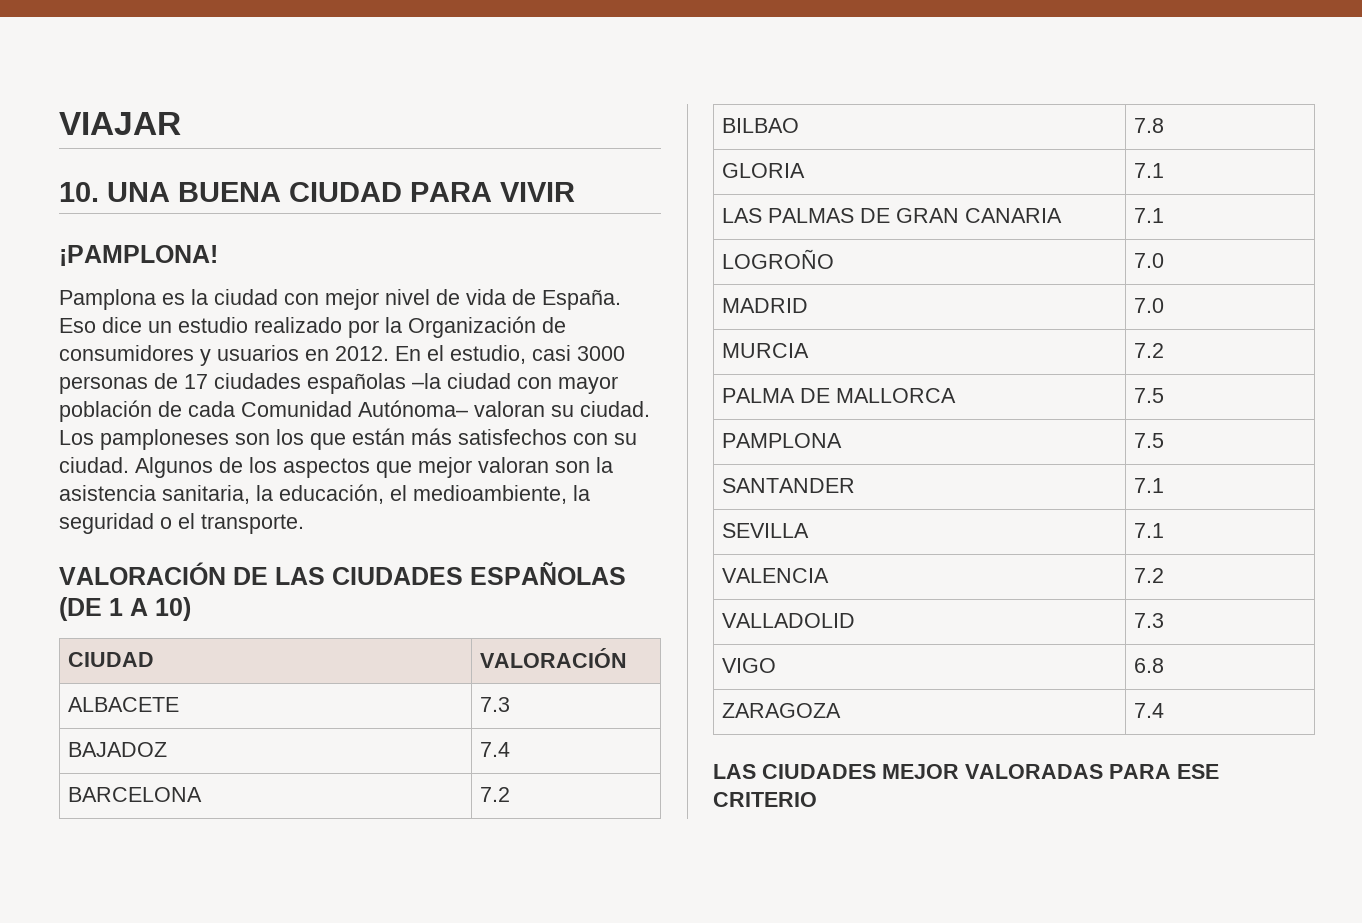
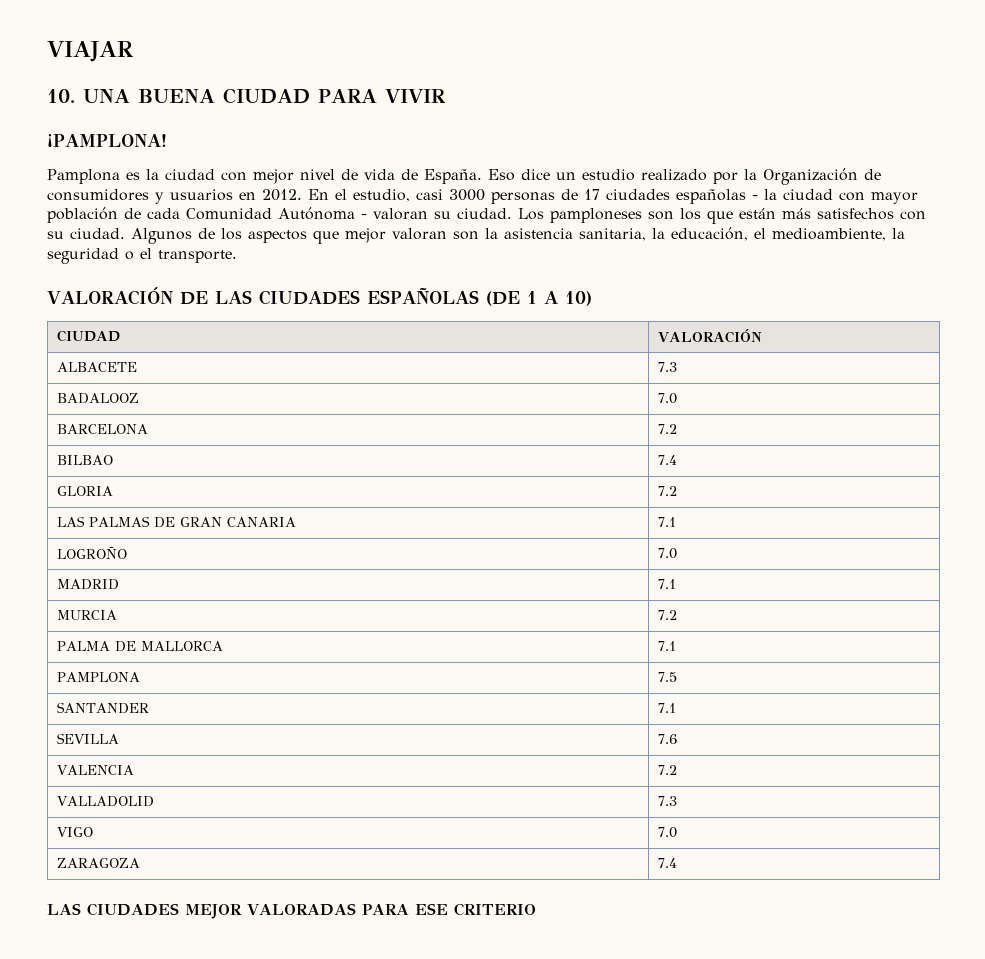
[412,373,441,389] –la -> [752,189,777,200] - la
[358,400,468,417] Autónoma– -> [278,207,367,220] Autónoma -
[67,742,167,757] [479,742,510,757] BAJADOZ | 7.4 -> [57,393,140,404] [658,393,678,404] BADALOOZ | 7.0
[1133,118,1164,133] 7.8 -> [658,455,678,465] 7.4
[1133,163,1164,178] 7.1 -> [658,486,678,496] 7.2
[1133,298,1164,313] 7.0 -> [658,579,677,589] 7.1
[1133,388,1164,403] 7.5 -> [658,641,677,651] 7.1
[1133,523,1164,538] 7.1 -> [658,734,678,744] 7.6
[1133,658,1164,673] 6.8 -> [658,827,678,838] 7.0

